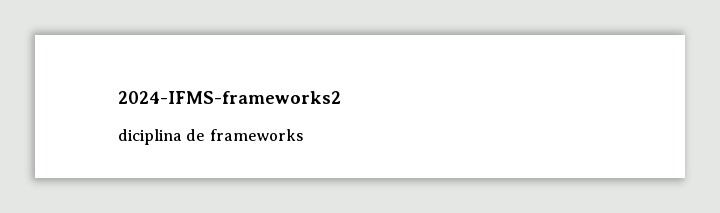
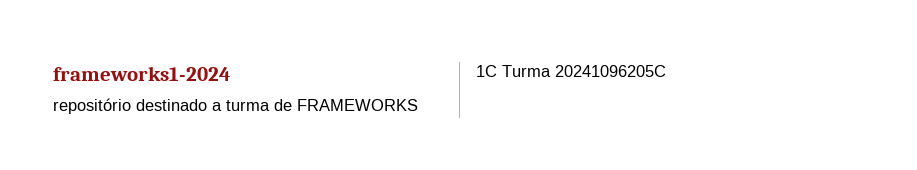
[118,91,341,104] [118,129,303,145] 2024-IFMS-frameworks2 // diciplina de frameworks -> [53,66,231,81] [53,98,418,114] [476,65,666,77] frameworks1-2024 // repositório destinado a turma de FRAMEWORKS 1C Turma 20241096205C

